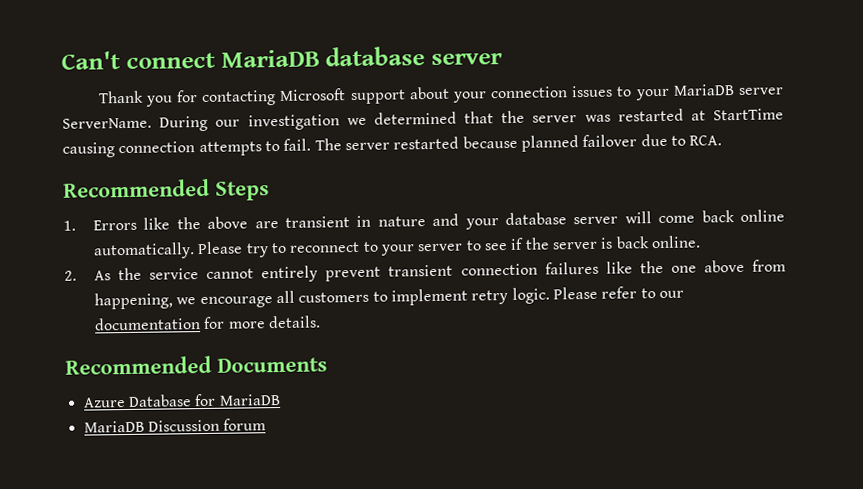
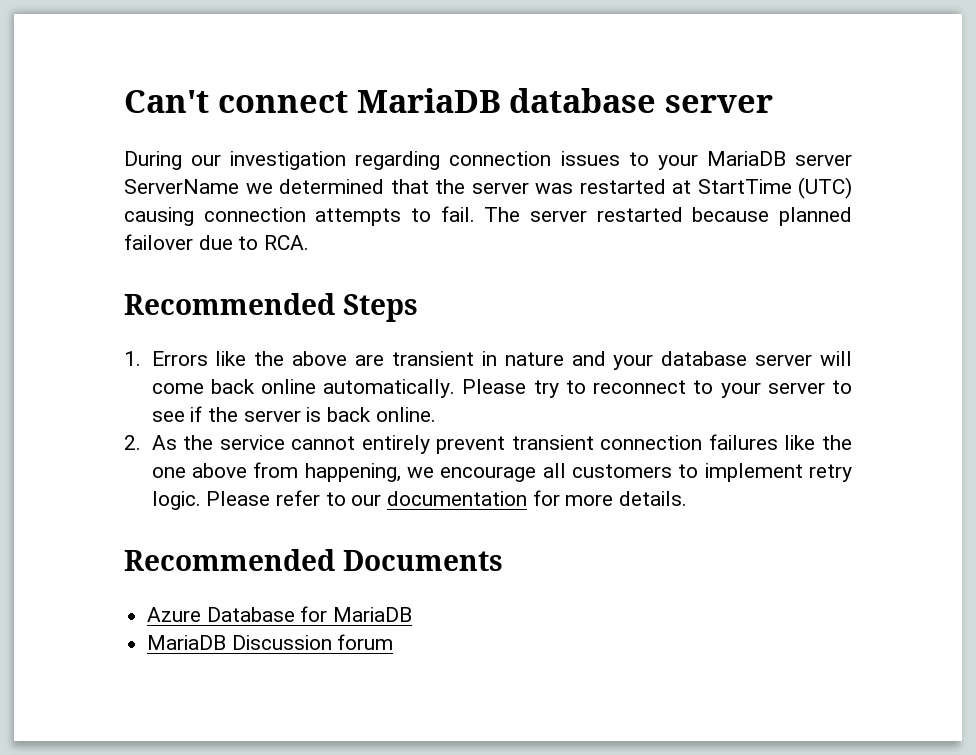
[97,86,487,107] Thank you for contacting Microsoft support about your -> [124,151,441,170] During our investigation regarding
[62,114,340,132] ServerName. During our investigation -> [124,179,239,194] ServerName
(784, 114) none -> [798,177,852,199] (UTC)

